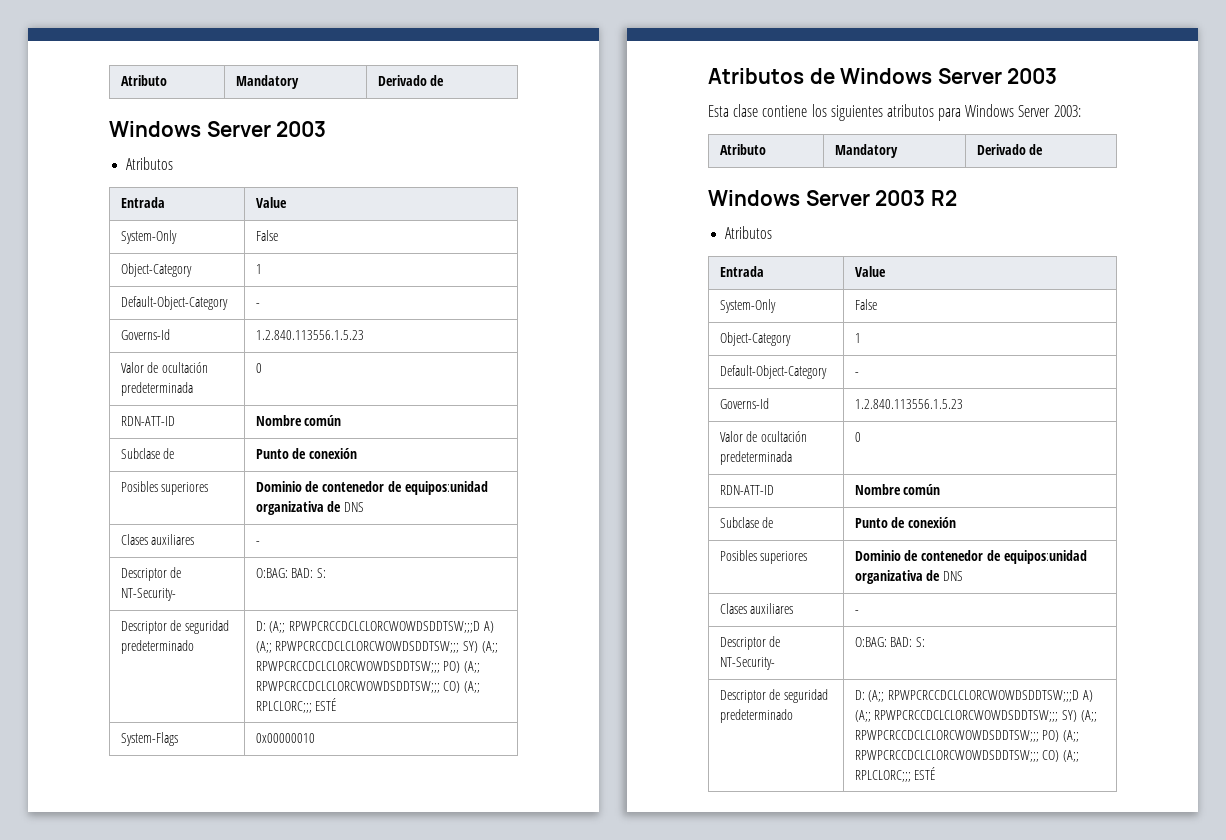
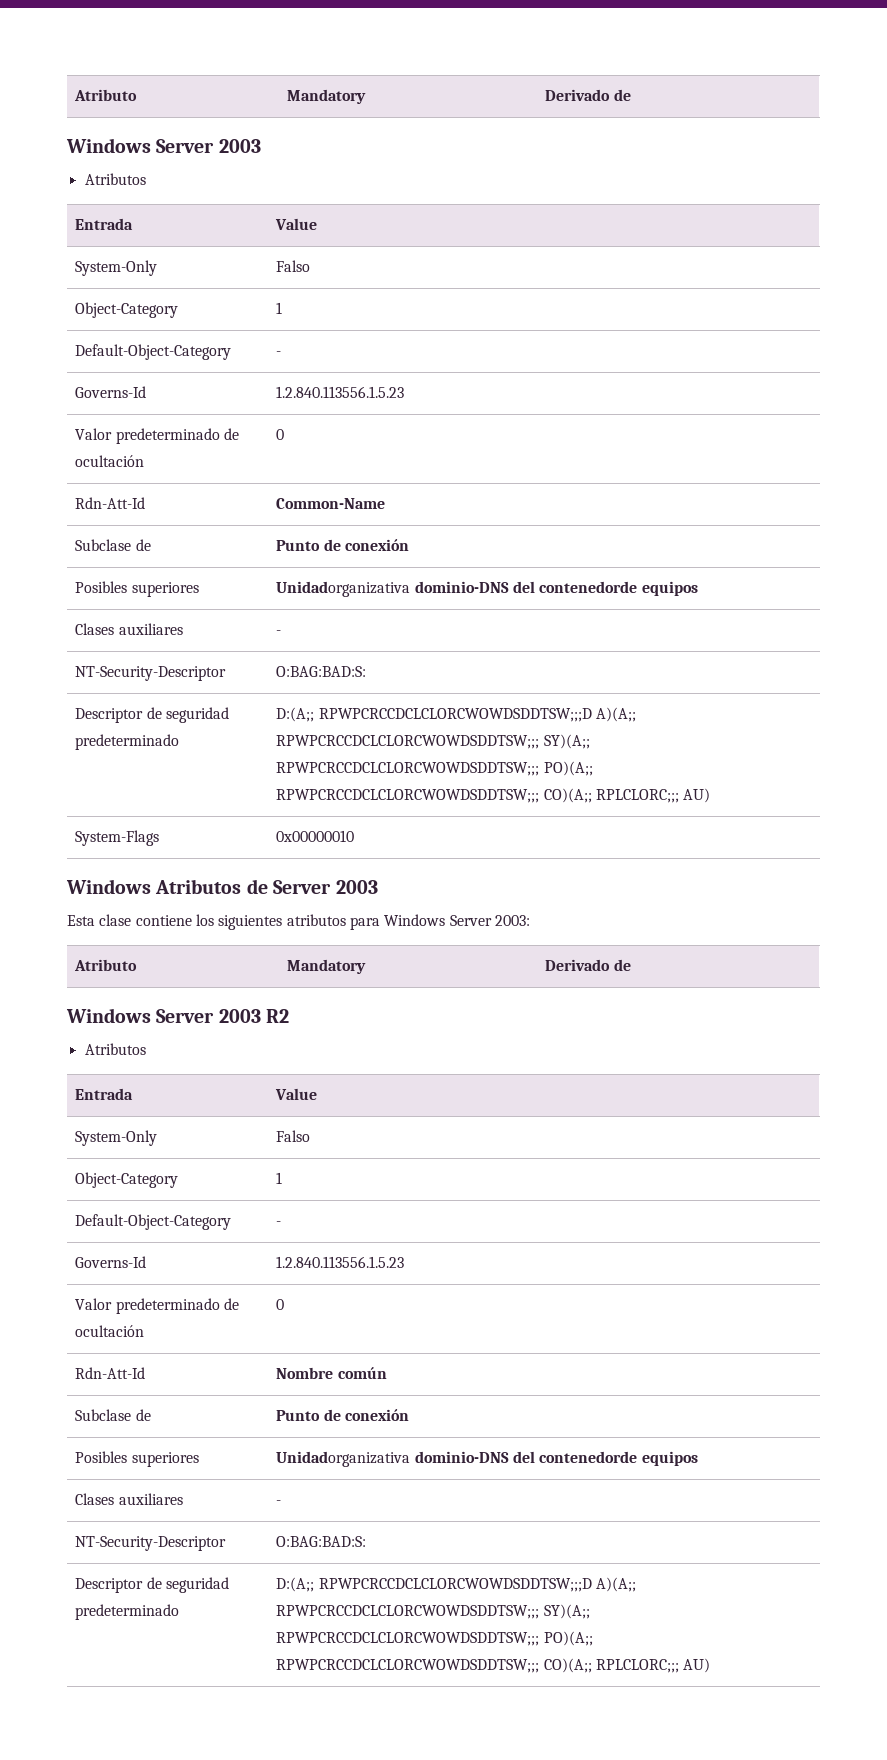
[255,230,278,241] [120,263,192,277] [255,264,262,274] [120,296,228,310] [255,303,260,307] [120,329,170,340] [255,330,364,340] [120,362,209,373] [120,382,193,396] [255,363,262,373] [120,416,175,426] [255,415,342,426] [120,448,175,459] [255,448,358,459] [120,481,209,495] [255,481,488,495] [255,501,365,515] [120,534,195,545] [255,541,260,545] [120,567,182,581] [120,588,176,601] [255,568,327,578] [120,620,230,634] [120,640,194,654] [255,621,494,633] [255,641,498,653] [255,661,481,673] [255,681,481,693] [255,698,337,713] False // Object-Category | 1 // Default-Object-Category | - // Governs-Id | 1.2.840.113556.1.5.23 // Valor de ocultación predeterminada | 0 // RDN-ATT-ID | Nombre común // Subclase de | Punto de conexión // Posibles superiores | Dominio de contenedor de equipos:unidad organizativa de DNS // Clases auxiliares | - // Descriptor de NT-Security- | O:BAG: BAD: S: // Descriptor de seguridad predeterminado | D: (A;; RPWPCRCCDCLCLORCWOWDSDDTSW;;;D A) (A;; RPWPCRCCDCLCLORCWOWDSDDTSW;;; SY) (A;; RPWPCRCCDCLCLORCWOWDSDDTSW;;; PO) (A;; RPWPCRCCDCLCLORCWOWDSDDTSW;;; CO) (A;; RPLCLORC;;; ESTÉ -> [276,260,311,272] [75,302,179,318] [276,302,283,314] [75,344,232,360] [276,351,282,356] [75,386,147,398] [276,386,405,398] [75,428,240,444] [75,455,145,467] [276,429,285,440] [75,497,146,509] [276,498,386,509] [75,539,151,551] [276,539,410,551] [75,581,199,597] [276,581,698,597] [75,623,183,635] [276,630,282,635] [75,666,227,681] [276,666,367,677] [75,707,230,723] [75,734,180,750] [276,707,637,722] [276,734,590,749] [276,761,593,776] [276,788,711,803] Falso // Object-Category | 1 // Default-Object-Category | - // Governs-Id | 1.2.840.113556.1.5.23 // Valor predeterminado de ocultación | 0 // Rdn-Att-Id | Common-Name // Subclase de | Punto de conexión // Posibles superiores | Unidadorganizativa dominio-DNS del contenedorde equipos // Clases auxiliares | - // NT-Security-Descriptor | O:BAG:BAD:S: // Descriptor de seguridad predeterminado | D:(A;; RPWPCRCCDCLCLORCWOWDSDDTSW;;;D A)(A;; RPWPCRCCDCLCLORCWOWDSDDTSW;;; SY)(A;; RPWPCRCCDCLCLORCWOWDSDDTSW;;; PO)(A;; RPWPCRCCDCLCLORCWOWDSDDTSW;;; CO)(A;; RPLCLORC;;; AU)
(315, 738) none -> [66,879,151,894] Windows
[840,68,933,84] Windows -> (268, 886) none
[854,299,877,310] [719,332,791,346] [854,333,861,343] [719,365,827,379] [854,372,859,376] [719,398,769,409] [854,399,963,409] [719,431,808,442] [719,451,792,465] [854,432,861,442] [719,485,774,495] [854,484,941,495] [719,517,774,528] [854,517,957,528] [719,550,808,564] [854,550,1087,564] [854,570,964,584] [719,603,794,614] [854,610,859,614] [719,636,781,650] [719,657,775,670] [854,637,926,647] [719,689,829,703] [719,709,793,723] [854,690,1093,702] [854,710,1097,722] [854,730,1080,742] [854,750,1080,762] [854,767,936,782] False // Object-Category | 1 // Default-Object-Category | - // Governs-Id | 1.2.840.113556.1.5.23 // Valor de ocultación predeterminada | 0 // RDN-ATT-ID | Nombre común // Subclase de | Punto de conexión // Posibles superiores | Dominio de contenedor de equipos:unidad organizativa de DNS // Clases auxiliares | - // Descriptor de NT-Security- | O:BAG: BAD: S: // Descriptor de seguridad predeterminado | D: (A;; RPWPCRCCDCLCLORCWOWDSDDTSW;;;D A) (A;; RPWPCRCCDCLCLORCWOWDSDDTSW;;; SY) (A;; RPWPCRCCDCLCLORCWOWDSDDTSW;;; PO) (A;; RPWPCRCCDCLCLORCWOWDSDDTSW;;; CO) (A;; RPLCLORC;;; ESTÉ -> [276,1130,311,1142] [75,1172,179,1188] [276,1172,283,1184] [75,1214,232,1230] [276,1221,282,1226] [75,1256,147,1268] [276,1256,405,1268] [75,1298,240,1314] [75,1325,145,1337] [276,1299,285,1310] [75,1367,146,1379] [276,1367,387,1379] [75,1409,151,1421] [276,1409,410,1421] [75,1451,199,1467] [276,1451,698,1467] [75,1493,183,1505] [276,1500,282,1505] [75,1536,227,1551] [276,1536,367,1547] [75,1577,230,1593] [75,1604,180,1620] [276,1577,637,1592] [276,1604,590,1619] [276,1631,593,1646] [276,1658,711,1673] Falso // Object-Category | 1 // Default-Object-Category | - // Governs-Id | 1.2.840.113556.1.5.23 // Valor predeterminado de ocultación | 0 // Rdn-Att-Id | Nombre común // Subclase de | Punto de conexión // Posibles superiores | Unidadorganizativa dominio-DNS del contenedorde equipos // Clases auxiliares | - // NT-Security-Descriptor | O:BAG:BAD:S: // Descriptor de seguridad predeterminado | D:(A;; RPWPCRCCDCLCLORCWOWDSDDTSW;;;D A)(A;; RPWPCRCCDCLCLORCWOWDSDDTSW;;; SY)(A;; RPWPCRCCDCLCLORCWOWDSDDTSW;;; PO)(A;; RPWPCRCCDCLCLORCWOWDSDDTSW;;; CO)(A;; RPLCLORC;;; AU)

